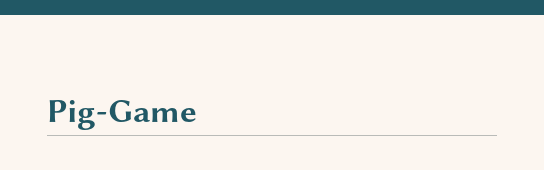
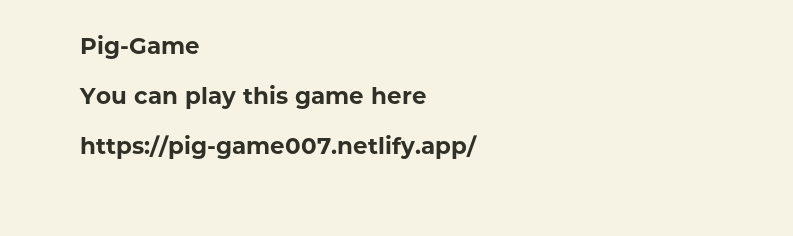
(197, 115) none -> [79,85,427,109] [80,135,478,159] // You can play this game here // https://pig-game007.netlify.app/

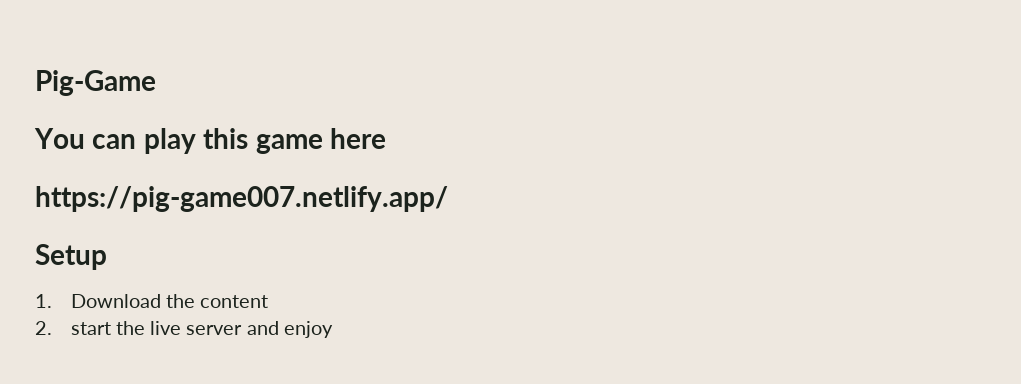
(478, 147) none -> [35,244,107,270] [35,294,269,308] [35,321,333,338] // Setup // 1. Download the content // 2. start the live server and enjoy

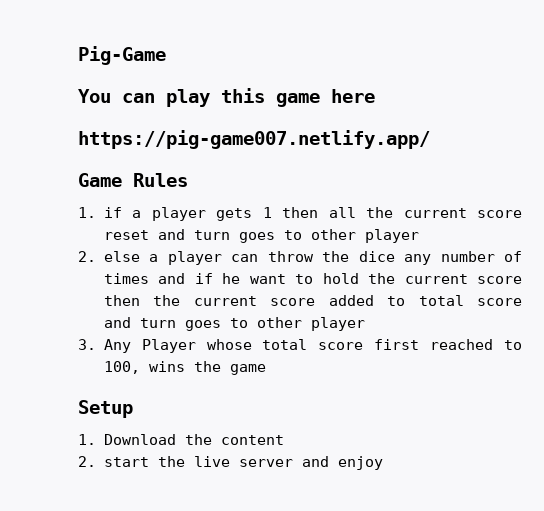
(448, 199) none -> [78,173,188,187] [78,207,522,221] [103,229,419,243] [78,251,522,265] [103,273,522,284] [103,295,522,306] [103,317,365,331] [78,339,522,353] [103,361,266,375] // Game Rules // 1. if a player gets 1 then all the current score reset and turn goes to other player // 2. else a player can throw the dice any number of times and if he want to hold the current score then the current score added to total score and turn goes to other player // 3. Any Player whose total score first reached to 100, wins the game

